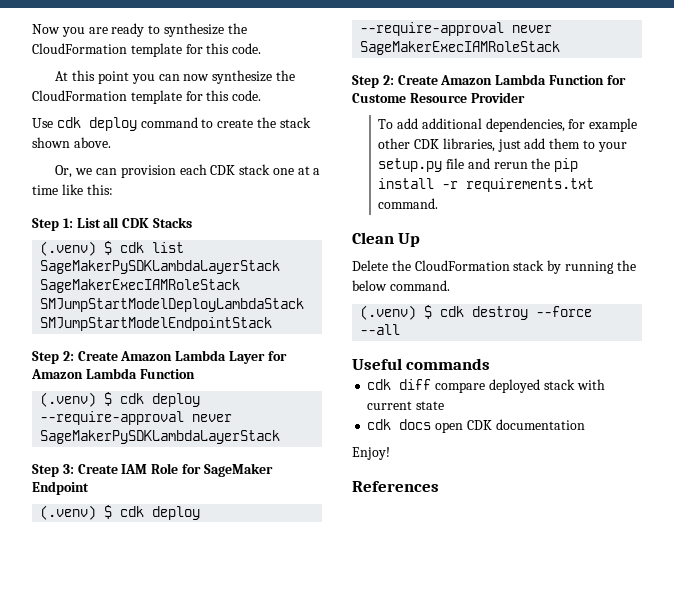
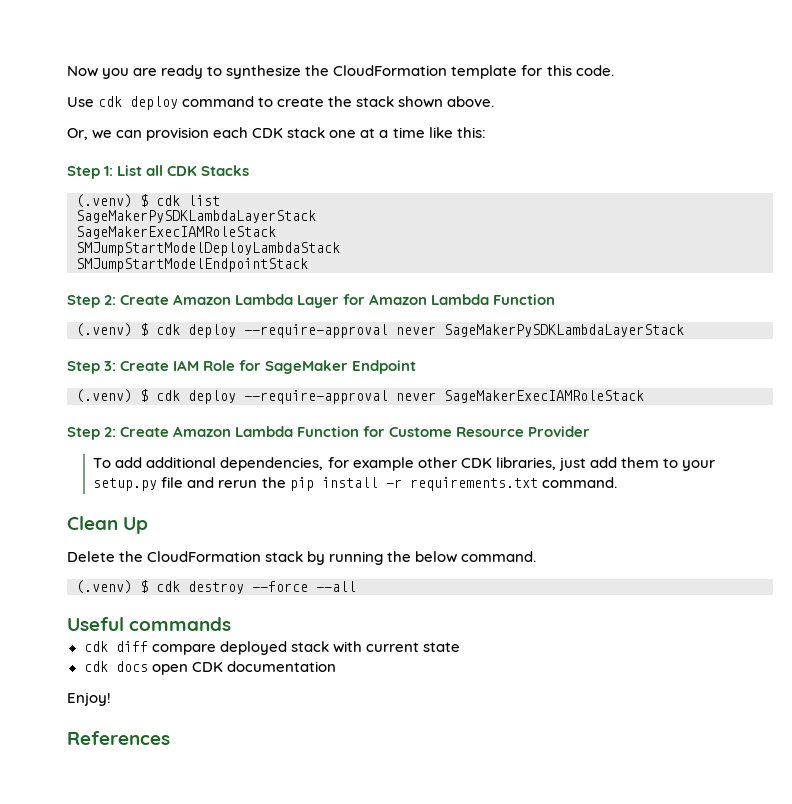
[55,70,295,84] [32,90,262,104] // At this point you can now synthesize the CloudFormation template for this code. -> (614, 70) none

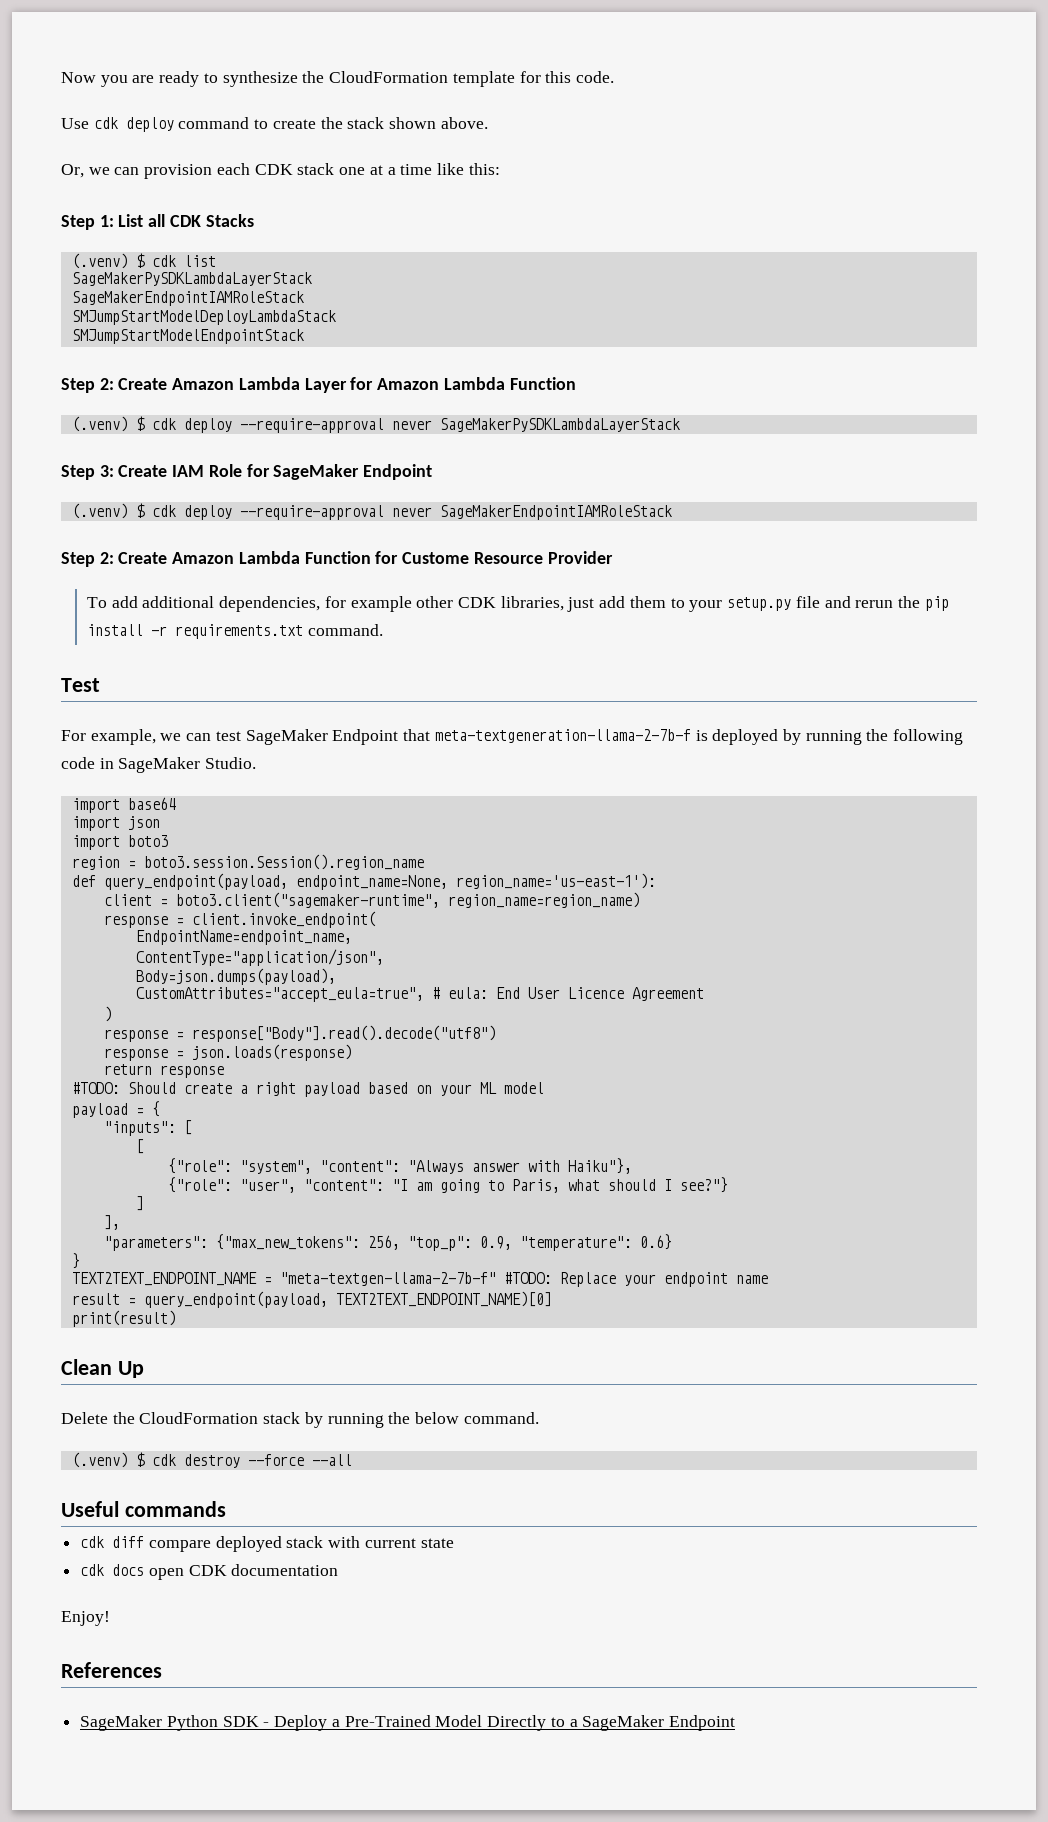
[76,226,276,239] SageMakerExecIAMRoleStack -> [71,291,304,306] SageMakerEndpointIAMRoleStack
[444,390,644,403] SageMakerExecIAMRoleStack -> [439,505,672,520] SageMakerEndpointIAMRoleStack
(617, 482) none -> [61,678,100,692] [61,729,964,745] [61,757,257,773] [71,797,176,813] [71,816,160,831] [71,835,168,850] [71,854,424,870] [71,873,656,890] [103,892,640,908] [103,911,376,928] [135,930,352,945] [135,949,384,966] [135,968,336,985] [135,987,704,1002] [103,1006,112,1022] [103,1025,496,1042] [103,1044,352,1061] [103,1064,224,1078] [71,1082,544,1097] [71,1101,160,1118] [103,1120,192,1136] [135,1139,144,1154] [167,1158,632,1174] [167,1177,728,1193] [135,1196,144,1211] [103,1215,120,1230] [103,1234,672,1251] [71,1253,80,1269] [71,1272,768,1287] [71,1291,552,1308] [71,1310,176,1327] // Test // For example, we can test SageMaker Endpoint that meta-textgeneration-llama-2-7b-f is deployed by running the following code in SageMaker Studio. // import base64 // import json // import boto3 // region = boto3.session.Session().region_name // def query_endpoint(payload, endpoint_name=None, region_name='us-east-1'): // client = boto3.client("sagemaker-runtime", region_name=region_name) // response = client.invoke_endpoint( // EndpointName=endpoint_name, // ContentType="application/json", // Body=json.dumps(payload), // CustomAttributes="accept_eula=true", # eula: End User Licence Agreement // ) // response = response["Body"].read().decode("utf8") // response = json.loads(response) // return response // #TODO: Should create a right payload based on your ML model // payload = { // "inputs": [ // [ // {"role": "system", "content": "Always answer with Haiku"}, // {"role": "user", "content": "I am going to Paris, what should I see?"} // ] // ], // "parameters": {"max_new_tokens": 256, "top_p": 0.9, "temperature": 0.6} // } // TEXT2TEXT_ENDPOINT_NAME = "meta-textgen-llama-2-7b-f" #TODO: Replace your endpoint name // result = query_endpoint(payload, TEXT2TEXT_ENDPOINT_NAME)[0] // print(result)
(170, 738) none -> [80,1715,735,1731] // SageMaker Python SDK - Deploy a Pre-Trained Model Directly to a SageMaker Endpoint

